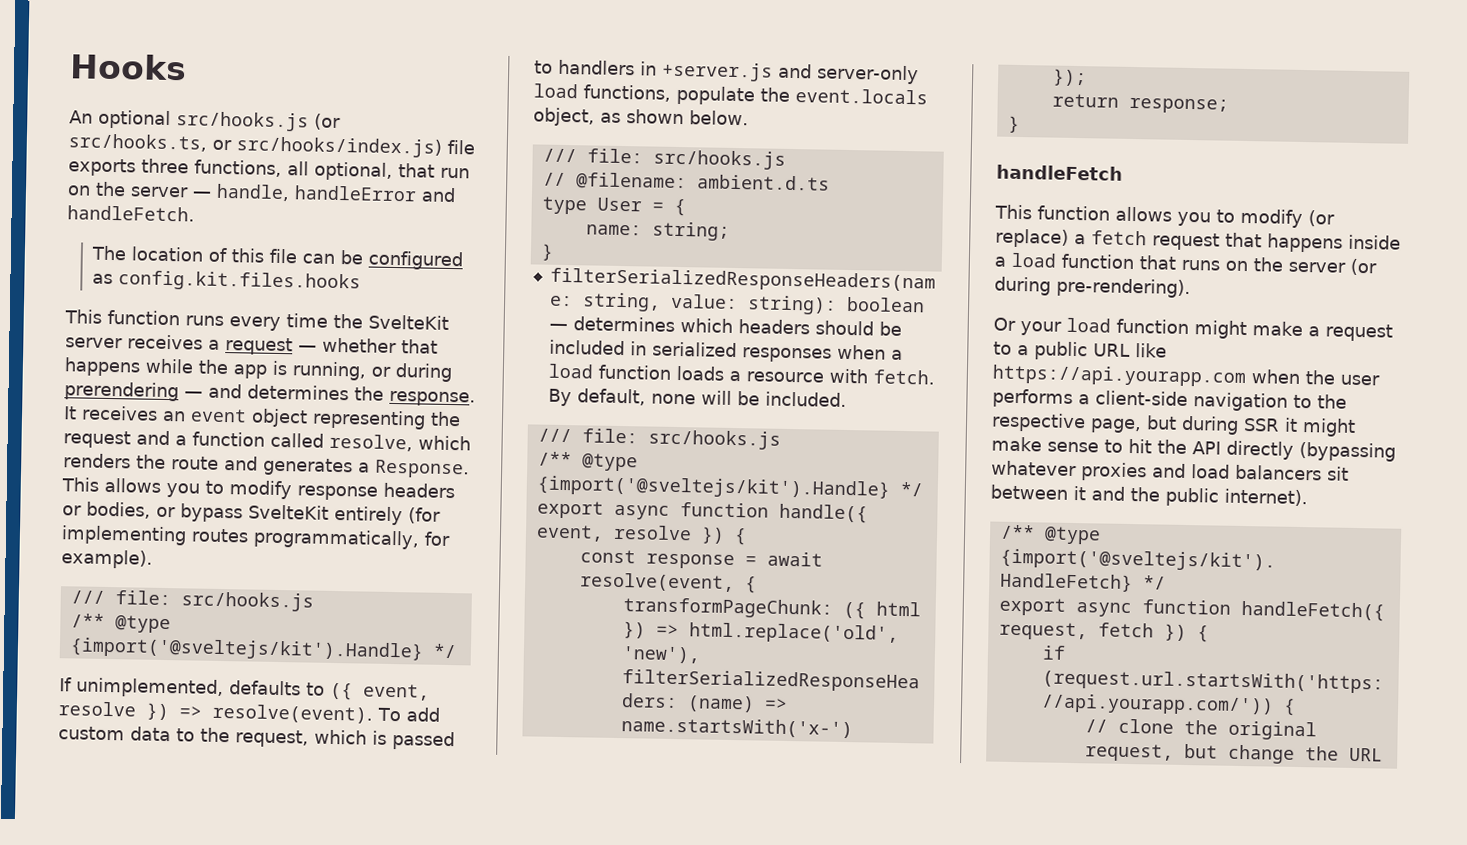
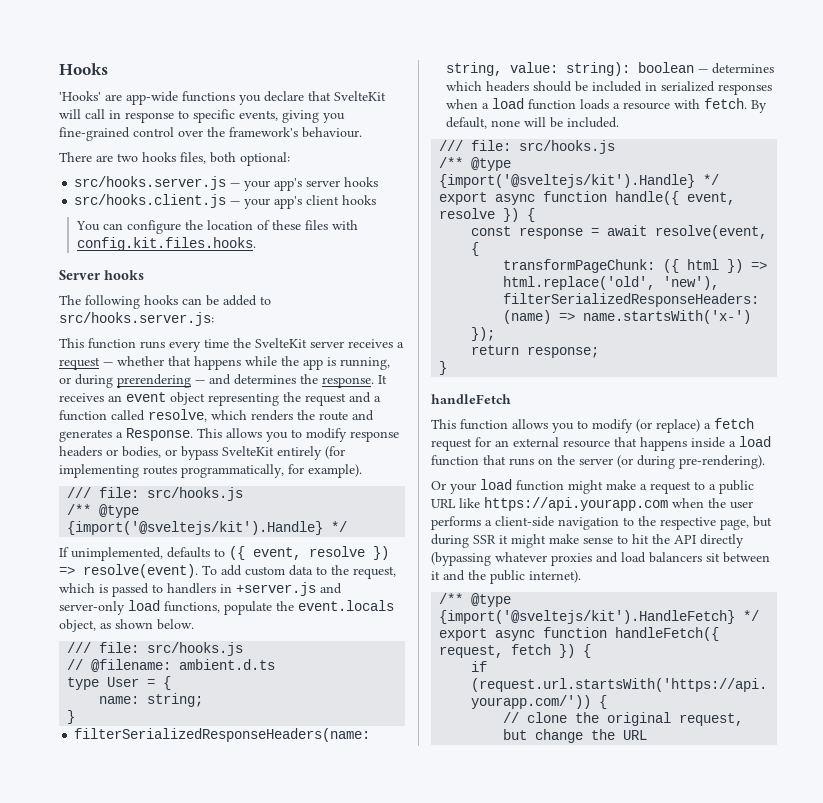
[69,109,341,132] [68,133,475,158] [68,158,470,181] [67,181,456,203] [67,205,195,222] [91,245,464,271] [92,270,362,293] An optional src/hooks.js (or src/hooks.ts, or src/hooks/index.js) file exports three functions, all optional, that run on the server — handle, handleError and handleFetch. // The location of this file can be configured as config.kit.files.hooks -> [59,91,386,105] [59,109,345,123] [59,127,362,141] [59,152,290,166] [74,176,379,191] [74,194,377,209] [76,220,359,234] [77,237,257,251] [59,270,144,280] [59,295,271,309] [59,312,214,326] 'Hooks' are app-wide functions you declare that SvelteKit will call in response to specific events, giving you fine-grained control over the framework's behaviour. // There are two hooks files, both optional: // src/hooks.server.js — your app's server hooks // src/hooks.client.js — your app's client hooks // You can configure the location of these files with config.kit.files.hooks. // Server hooks // The following hooks can be added to src/hooks.server.js:
(1220, 241) none -> [475,437,610,448] for an external resource

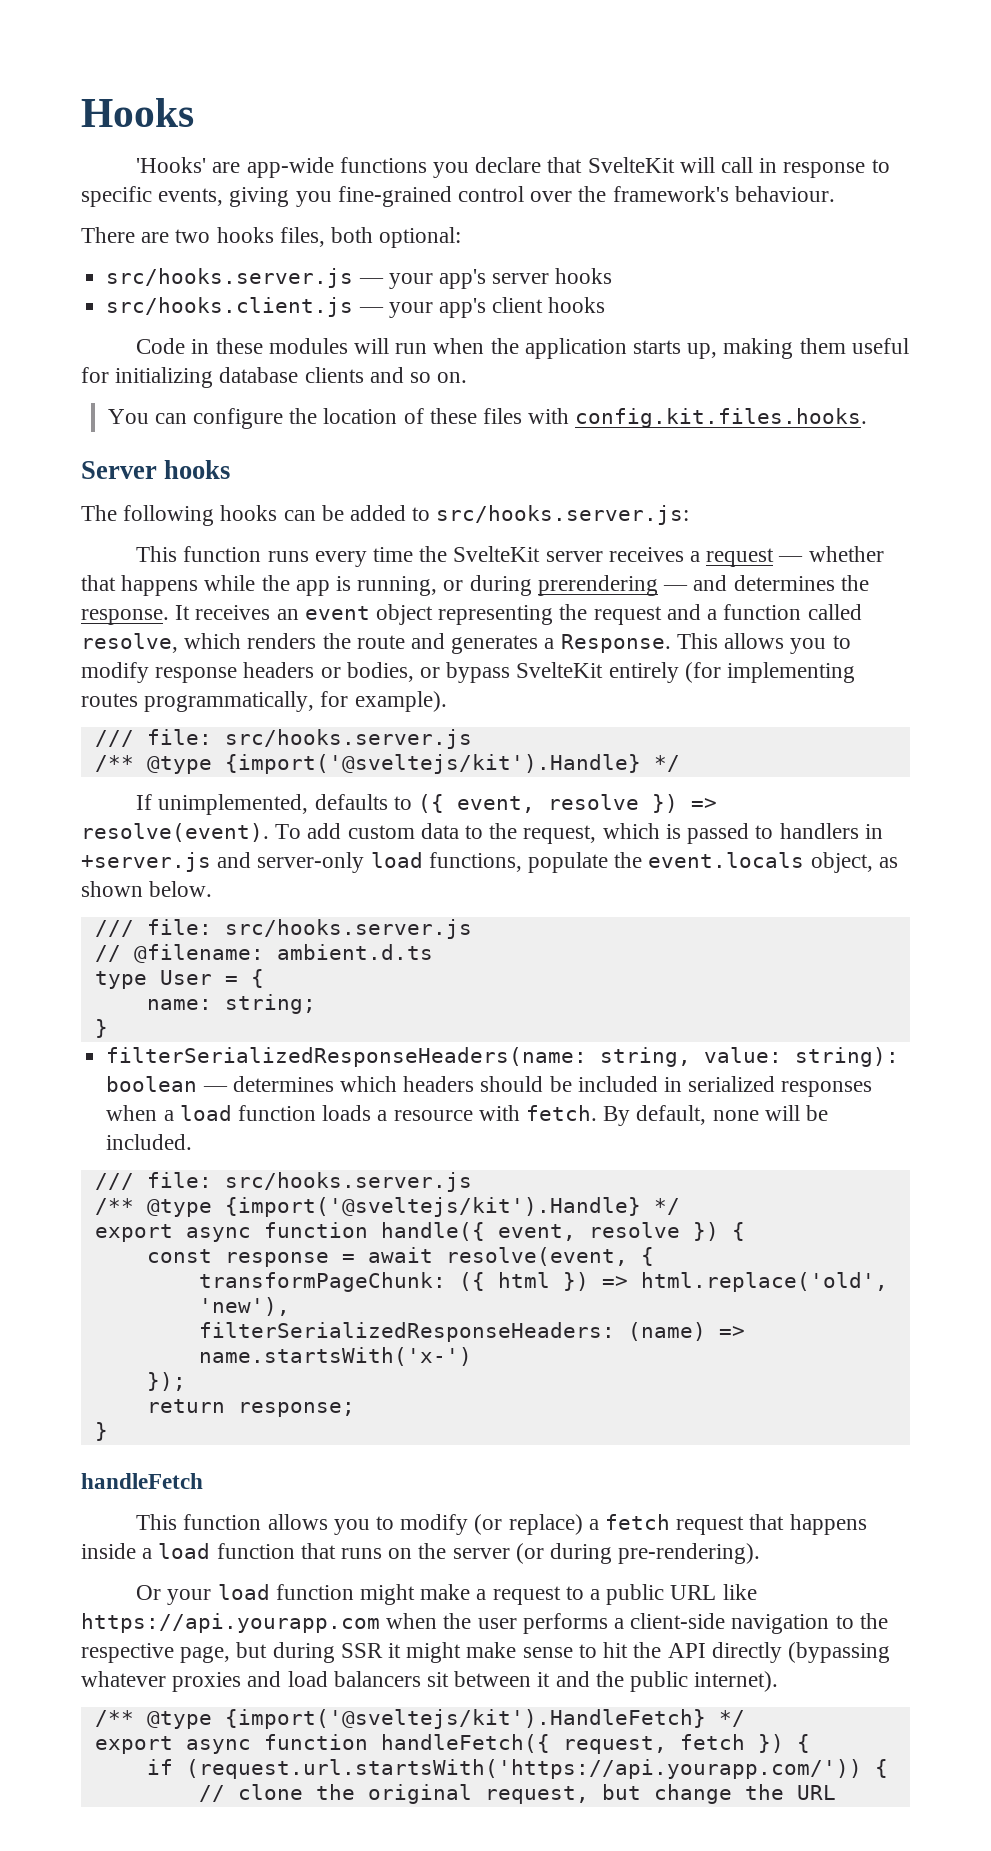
(377, 200) none -> [136,338,909,359] [81,367,468,388] // Code in these modules will run when the application starts up, making them useful for initializing database clients and so on.
[147,487,244,501] src/hooks.js -> [224,729,472,749] src/hooks.server.js
[147,642,244,656] src/hooks.js -> [224,919,472,939] src/hooks.server.js
[519,140,616,154] src/hooks.js -> [224,1172,472,1192] src/hooks.server.js
[475,437,610,448] for an external resource -> (745, 1525) none

